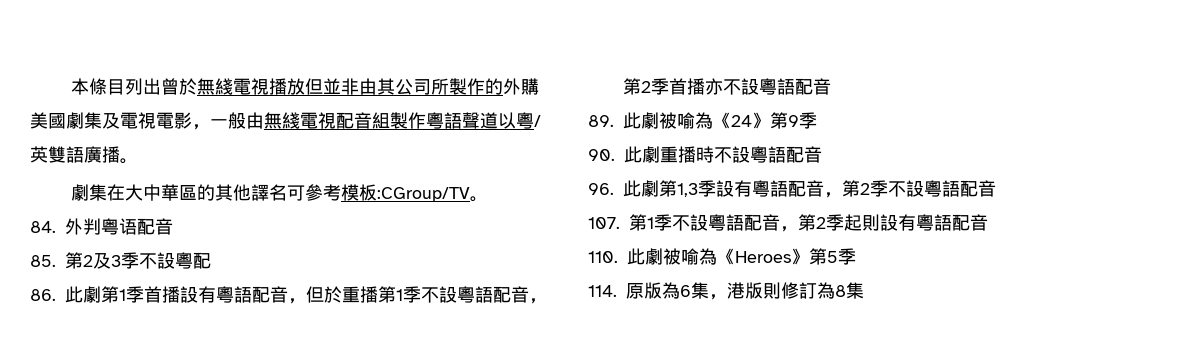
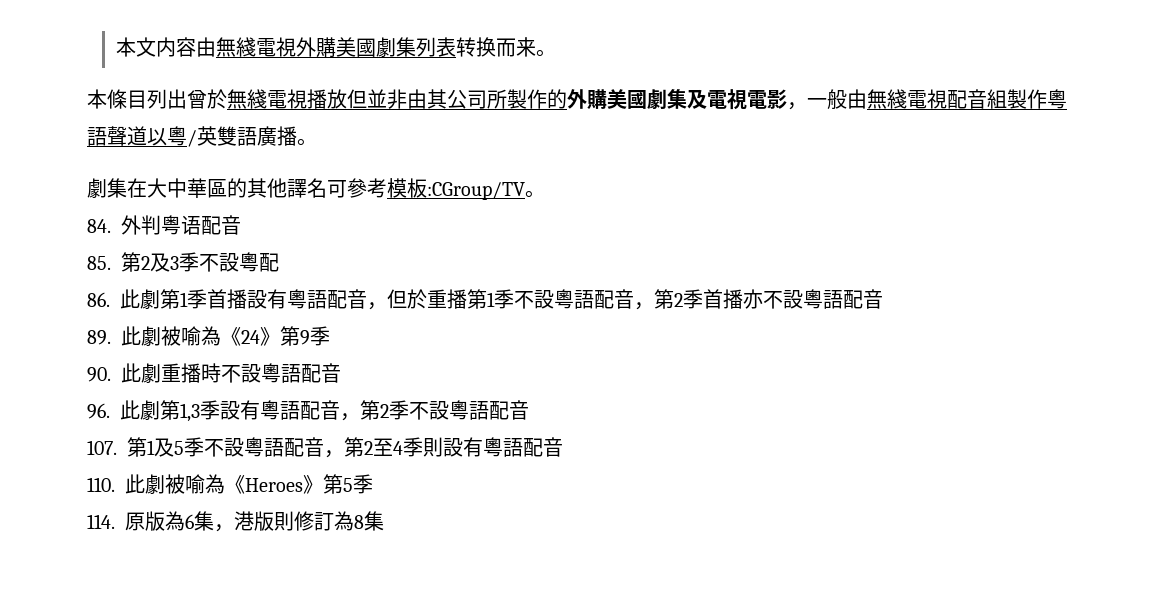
[71,78,90,95] 本 -> [115,37,556,58] [87,89,107,109] 本文内容由無綫電視外購美國劇集列表转换而来。 // 本
[654,214,862,232] 季不設粵語配音，第2季起 -> [154,437,423,458] 及5季不設粵語配音，第2至4季

